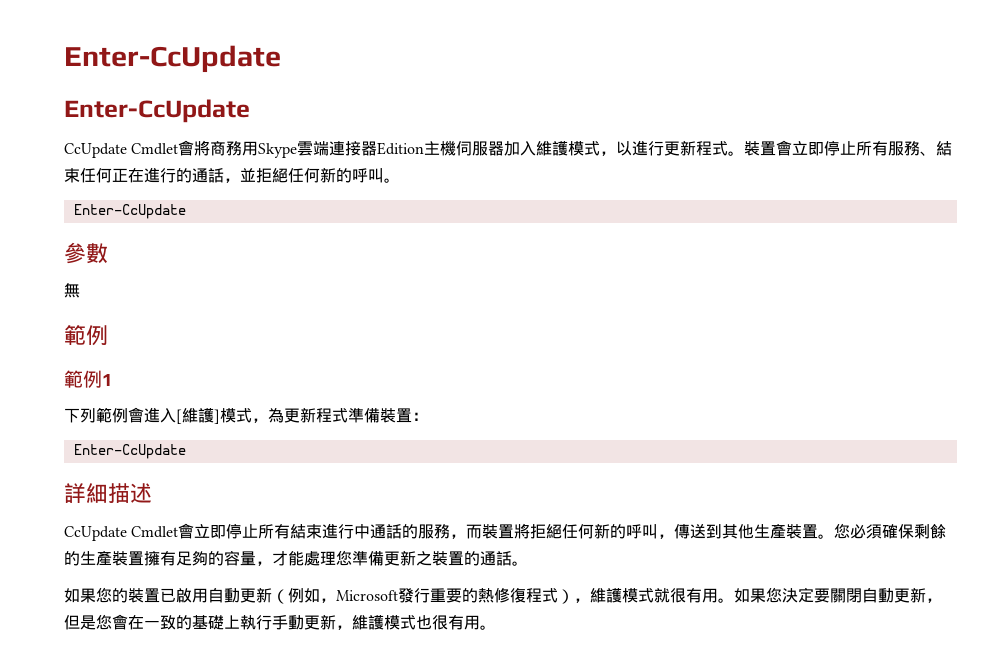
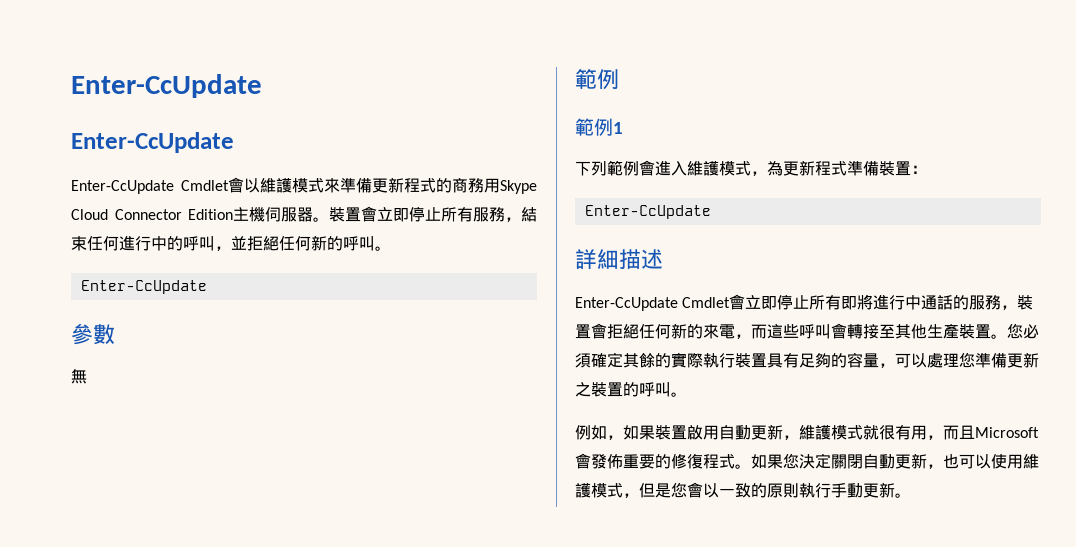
[64,140,729,158] CcUpdate Cmdlet會將商務用Skype雲端連接器Edition主機伺服器加入維護模式，以進行更新程式 -> [71,177,537,194] [71,206,313,222] Enter-CcUpdate Cmdlet會以維護模式來準備更新程式的商務用Skype Cloud Connector Edition主機伺服器
[920,151,937,156] 、 -> [505,217,521,222] ，
[112,167,224,183] 正在進行的通話 -> [119,235,215,251] 進行中的呼叫
[176,408,220,424] [維護] -> [687,161,719,176] 維護
[64,526,127,541] CcUpdate -> [575,297,678,311] Enter-CcUpdate
[290,524,323,539] 結束 -> [841,294,874,310] 即將
[466,523,723,539] 而裝置將拒絕任何新的呼叫，傳送到 -> [1017,295,1034,310] [575,323,895,339] 裝置會拒絕任何新的來電，而這些呼叫會轉接至
[898,523,947,539] [64,551,160,566] 保剩餘的生產裝置擁 -> [607,352,783,368] 定其餘的實際執行裝置具
[272,551,304,566] 才能 -> [895,353,927,368] 可以
[480,551,528,566] [64,587,574,604] 通話。 // 如果您的裝置已啟用自動更新（例如，Microsoft發行重要的熱修復程式） -> [639,382,687,397] [575,424,783,440] 呼叫。 // 例如，如果裝置啟用自動更新
(718, 595) none -> [927,425,1039,440] [575,453,735,469] ，而且Microsoft會發佈重要的修復程式
[814,588,830,603] 要 -> (831, 461) none
[64,614,480,630] 但是您會在一致的基礎上執行手動更新，維護模式也很有用 -> [943,454,1039,469] [575,482,895,498] 也可以使用維護模式，但是您會以一致的原則執行手動更新

